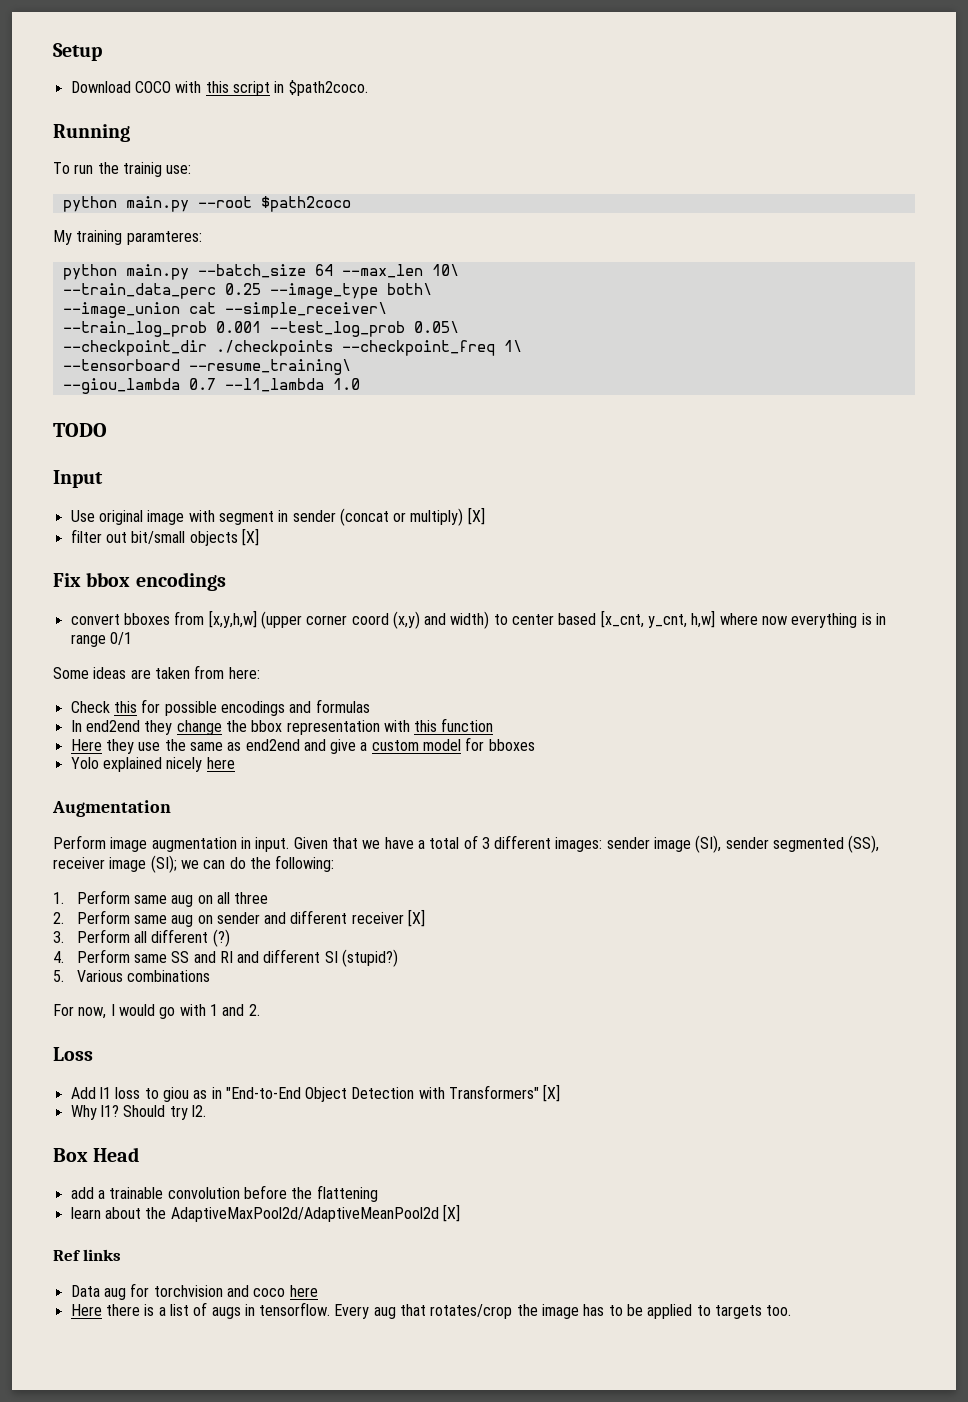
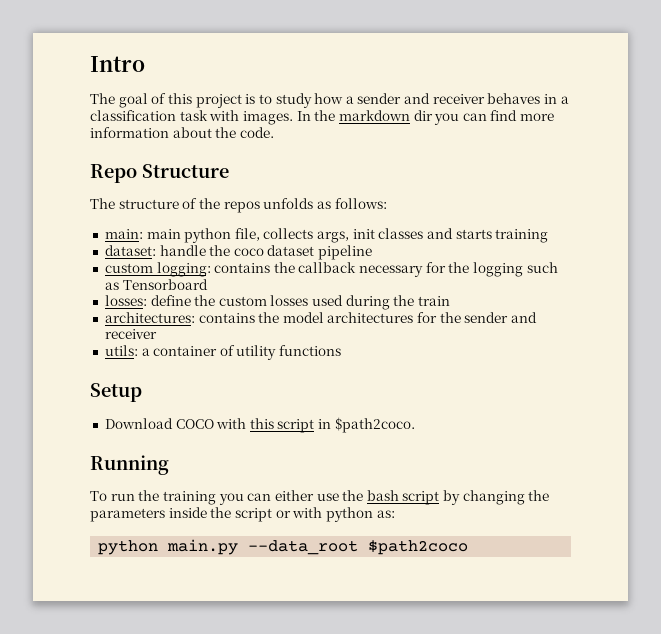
(53, 52) none -> [90,56,145,72] [90,93,569,108] [90,110,555,125] [90,127,274,138] [90,164,229,183] [90,198,387,213] [104,228,549,243] [104,245,373,260] [104,262,558,277] [104,279,208,290] [104,295,451,310] [104,312,538,323] [104,329,157,339] [104,345,342,360] Intro // The goal of this project is to study how a sender and receiver behaves in a classification task with images. In the markdown dir you can find more information about the code. // Repo Structure // The structure of the repos unfolds as follows: // main: main python file, collects args, init classes and starts training // dataset: handle the coco dataset pipeline // custom logging: contains the callback necessary for the logging such as Tensorboard // losses: define the custom losses used during the train // architectures: contains the model architectures for the sender and receiver // utils: a container of utility functions //
[122,162,192,177] [62,196,252,212] trainig use: // python main.py --root -> [162,490,550,505] [90,507,395,522] [98,539,359,555] training you can either use the bash script by changing the parameters inside the script or with python as: // python main.py --data_root
[53,230,202,245] [62,264,459,280] [62,283,432,299] [62,302,387,318] [62,321,459,337] [62,340,522,356] [62,359,351,375] [62,378,360,394] [53,423,107,437] [53,470,103,488] [70,507,485,526] [70,528,259,546] [53,572,226,591] [70,610,887,629] [70,632,132,647] [53,665,260,679] [70,699,370,716] [70,718,494,735] [70,737,535,754] [70,757,235,772] [52,800,171,817] [53,835,880,853] [53,855,335,873] [53,890,269,907] [53,909,426,927] [53,929,230,947] [53,949,399,967] [53,970,210,982] [53,1004,260,1019] [53,1047,93,1061] [70,1084,561,1102] [70,1105,206,1120] [53,1147,140,1162] [70,1185,378,1202] [70,1204,460,1222] [53,1249,122,1261] [70,1283,318,1300] [70,1302,792,1319] // My training paramteres: // python main.py --batch_size 64 --max_len 10\ // --train_data_perc 0.25 --image_type both\ // --image_union cat --simple_receiver\ // --train_log_prob 0.001 --test_log_prob 0.05\ // --checkpoint_dir ./checkpoints --checkpoint_freq 1\ // --tensorboard --resume_training\ // --giou_lambda 0.7 --l1_lambda 1.0 // TODO // Input // Use original image with segment in sender (concat or multiply) [X] // filter out bit/small objects [X] // Fix bbox encodings // convert bboxes from [x,y,h,w] (upper corner coord (x,y) and width) to center based [x_cnt, y_cnt, h,w] where now everything is in range 0/1 // Some ideas are taken from here: // Check this for possible encodings and formulas // In end2end they change the bbox representation with this function // Here they use the same as end2end and give a custom model for bboxes // Yolo explained nicely here // Augmentation // Perform image augmentation in input. Given that we have a total of 3 different images: sender image (SI), sender segmented (SS), receiver image (SI); we can do the following: // 1. Perform same aug on all three // 2. Perform same aug on sender and different receiver [X] // 3. Perform all different (?) // 4. Perform same SS and RI and different SI (stupid?) // 5. Various combinations // For now, I would go with 1 and 2. // Loss // Add l1 loss to giou as in "End-to-End Object Detection with Transformers" [X] // Why l1? Should try l2. // Box Head // add a trainable convolution before the flattening // learn about the AdaptiveMaxPool2d/AdaptiveMeanPool2d [X] // Ref links // Data aug for torchvision and coco here // Here there is a list of augs in tensorflow. Every aug that rotates/crop the image has to be applied to targets too. -> (469, 547) none

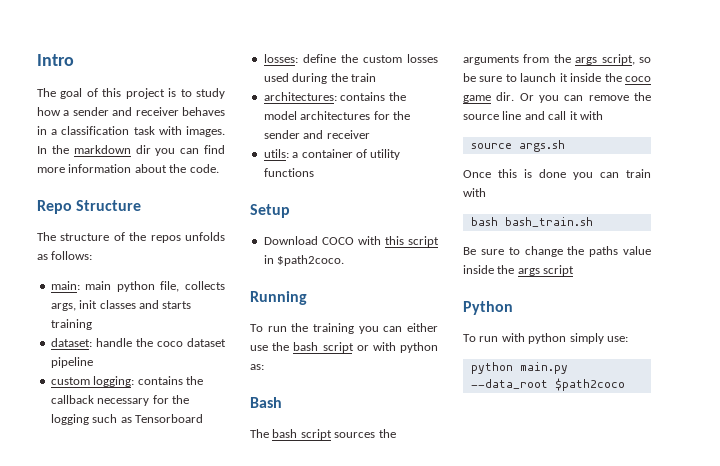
[443,490,550,505] [90,507,395,522] by changing the parameters inside the script or with python as: -> [356,342,438,353] [250,364,264,370] [250,397,282,408] [250,429,396,440] [463,54,651,65] [463,73,651,82] [463,92,651,103] [463,111,603,120] [470,140,565,152] [463,169,651,180] [463,188,486,197] [470,217,593,227] [463,246,651,257] [463,265,575,276] [463,301,513,315] [463,333,628,344] or with python as: // Bash // The bash script sources the arguments from the args script, so be sure to launch it inside the coco game dir. Or you can remove the source line and call it with // source args.sh // Once this is done you can train with // bash bash_train.sh // Be sure to change the paths value inside the args script // Python // To run with python simply use:

